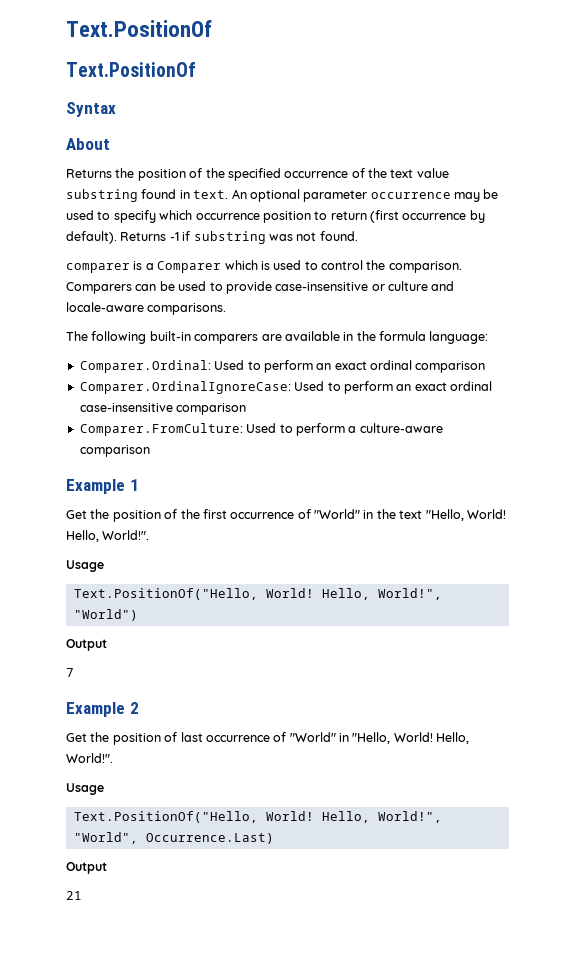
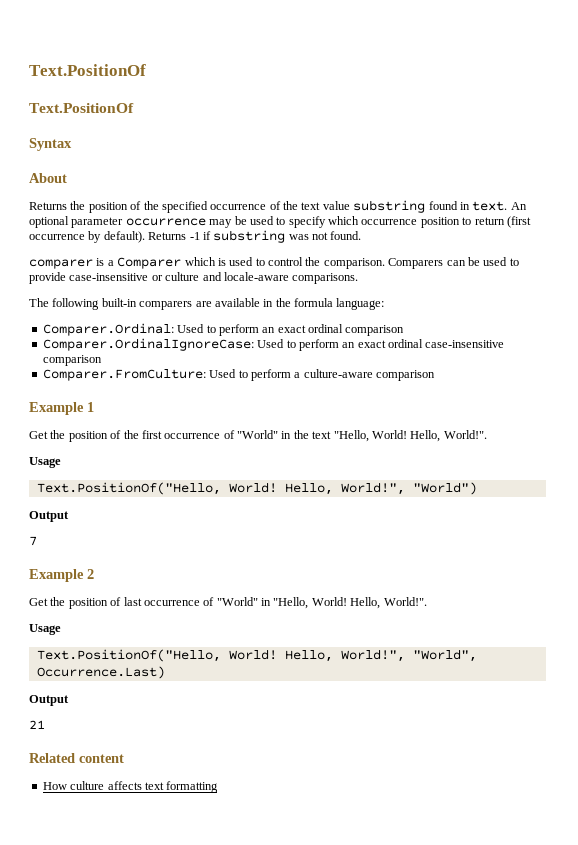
(82, 895) none -> [29,753,124,763] [42,781,219,793] // Related content // How culture affects text formatting

